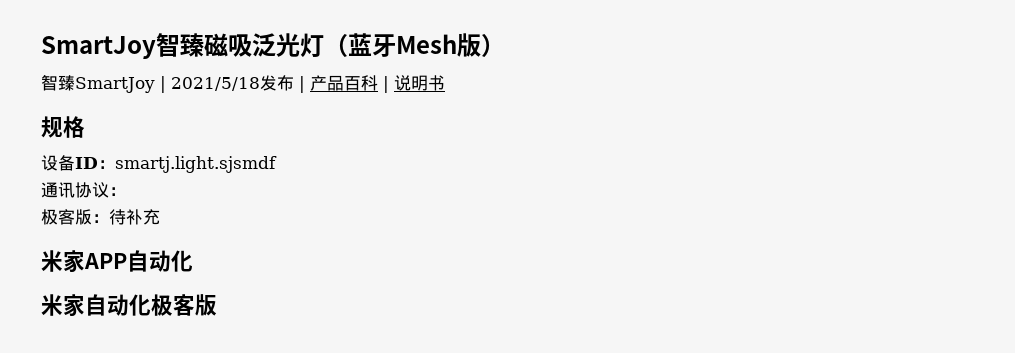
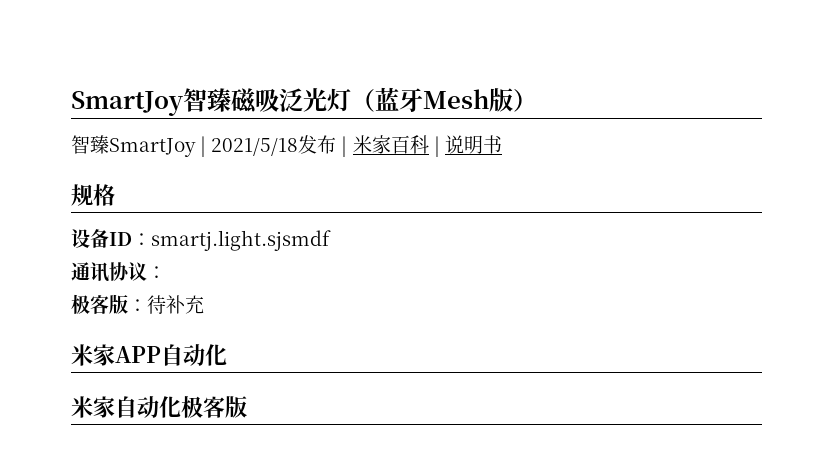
[310,75,344,91] 产品 -> [352,135,391,154] 米家

